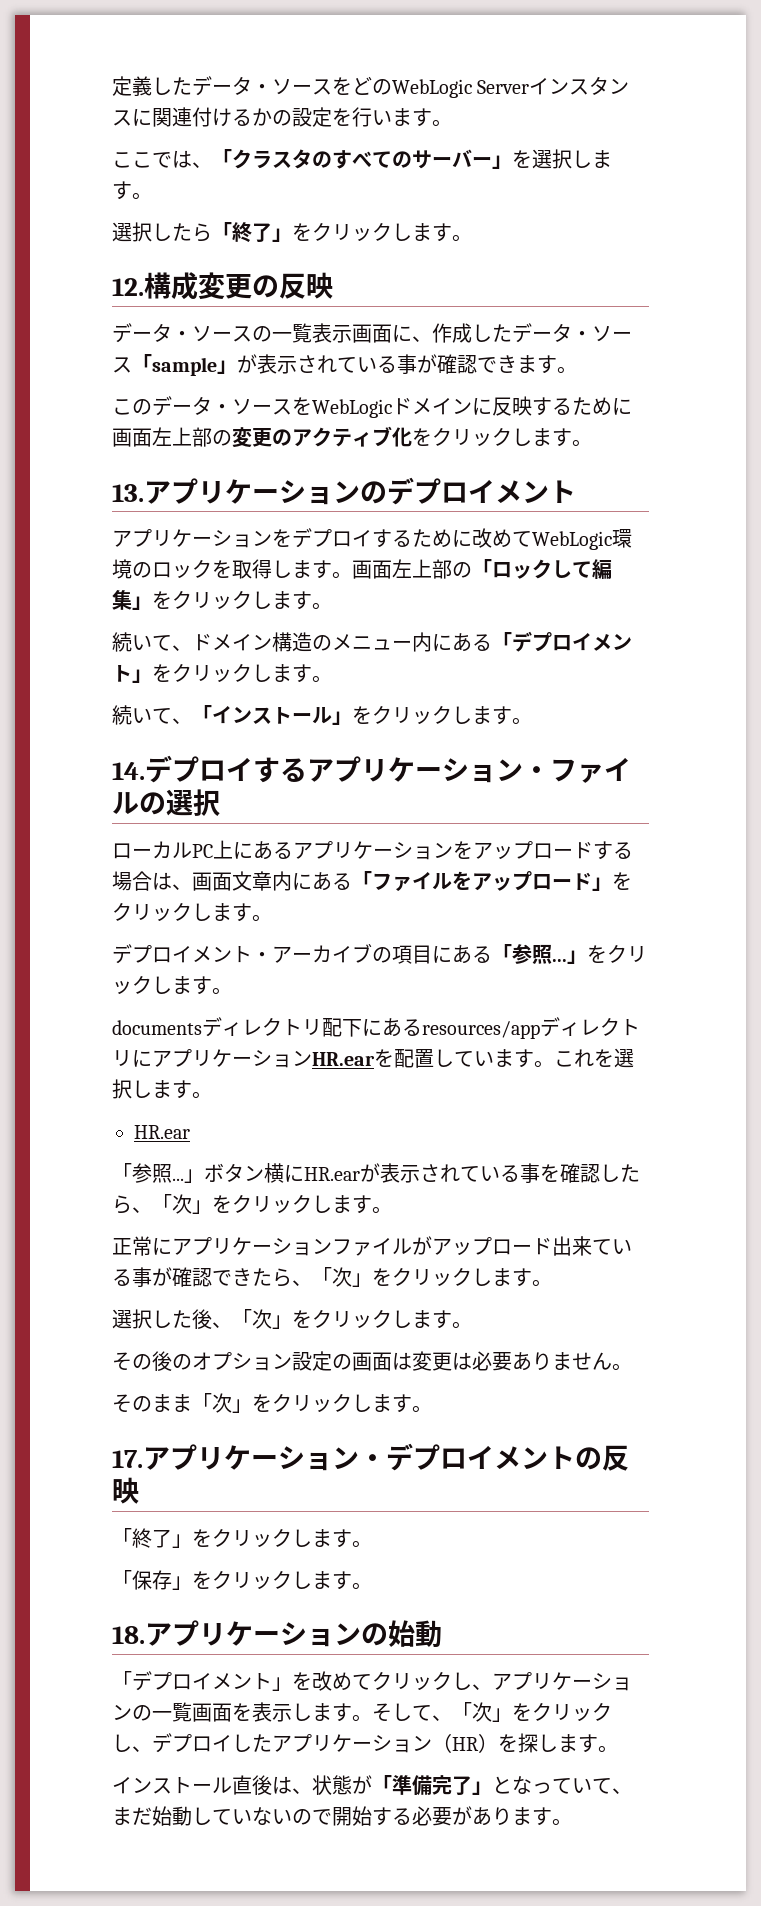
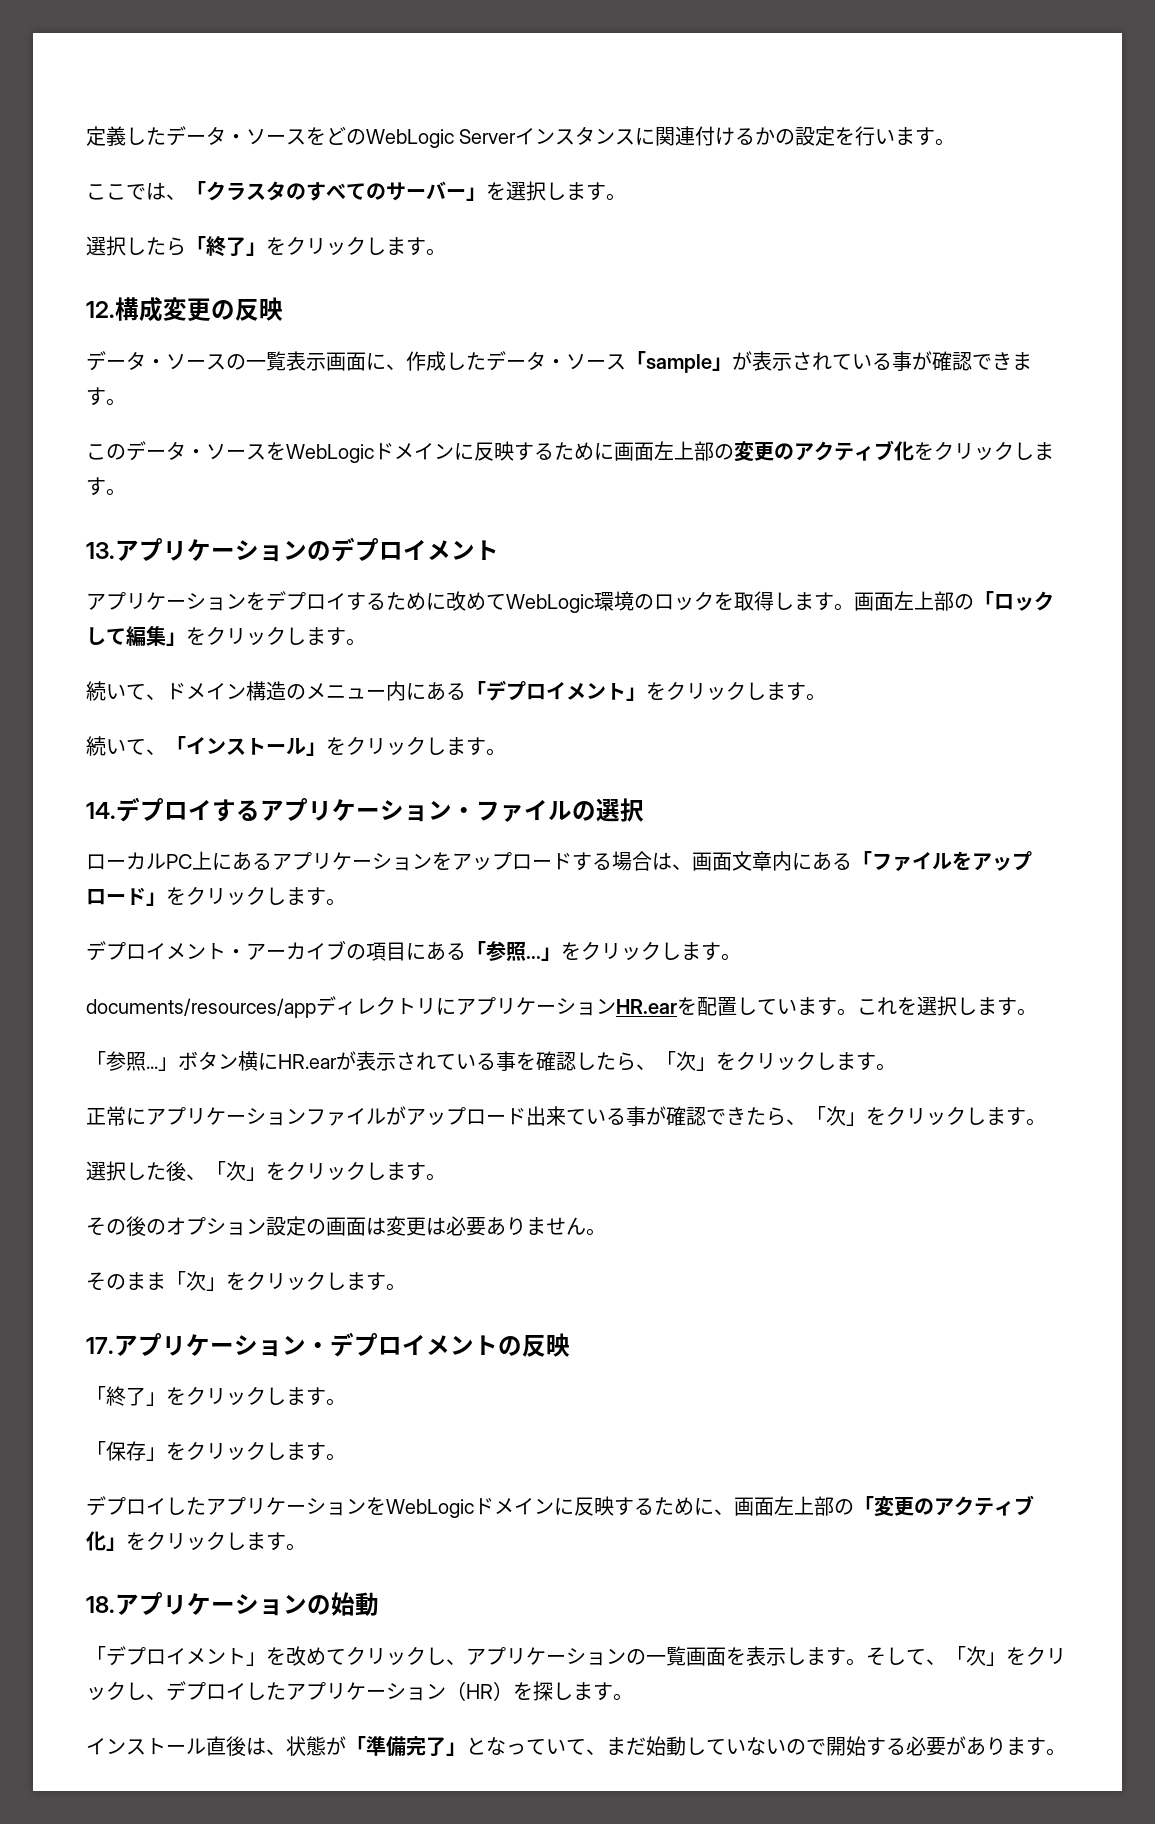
[112,1017,540,1039] documentsディレクトリ配下にあるresources/app -> [86,998,316,1018] documents/resources/app
[134,1125,190,1139] // HR.ear -> (1037, 1012) none
(372, 1586) none -> [86,1495,1034,1518] [86,1531,306,1551] // デプロイしたアプリケーションをWebLogicドメインに反映するために、画面左上部の「変更のアクティブ化」をクリックします。

